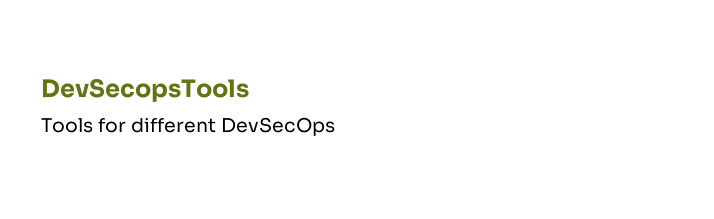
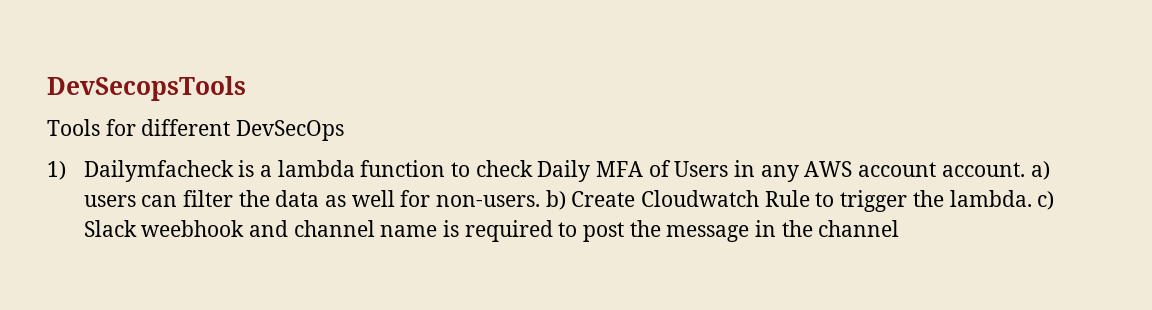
(336, 126) none -> [47,160,1050,182] [83,190,1055,212] [83,220,900,242] // 1) Dailymfacheck is a lambda function to check Daily MFA of Users in any AWS account account. a) users can filter the data as well for non-users. b) Create Cloudwatch Rule to trigger the lambda. c) Slack weebhook and channel name is required to post the message in the channel

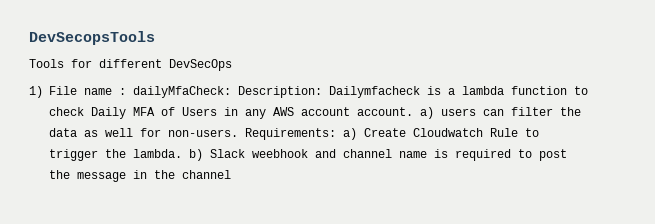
(66, 170) none -> [49,86,322,98] File name : dailyMfaCheck: Description:
[545,190,566,210] b) -> [245,128,357,140] Requirements: a)
[1037,191,1055,210] c) -> [189,149,203,161] b)

